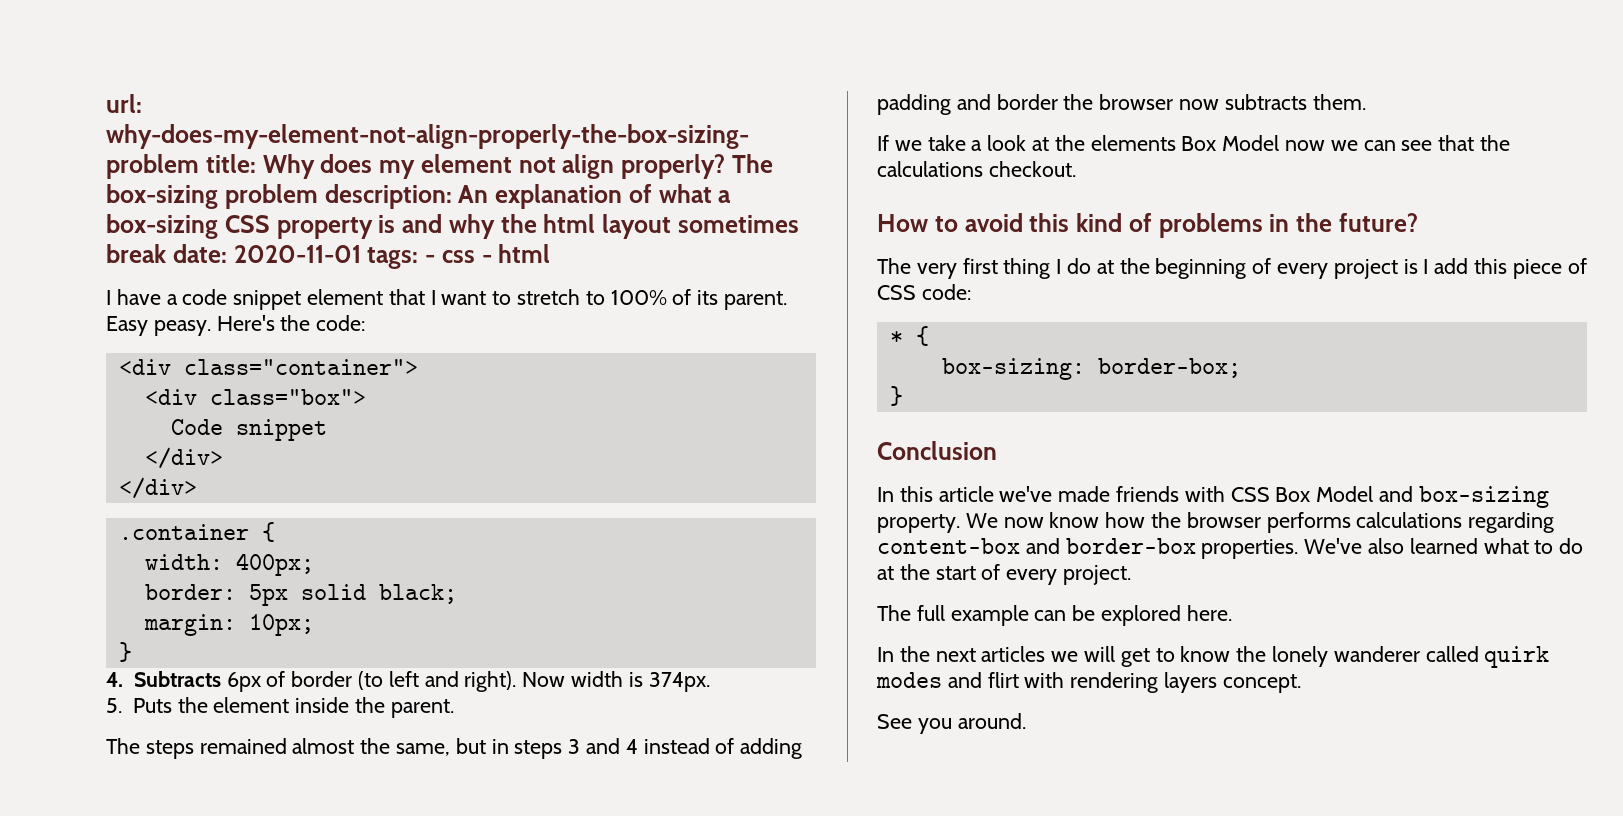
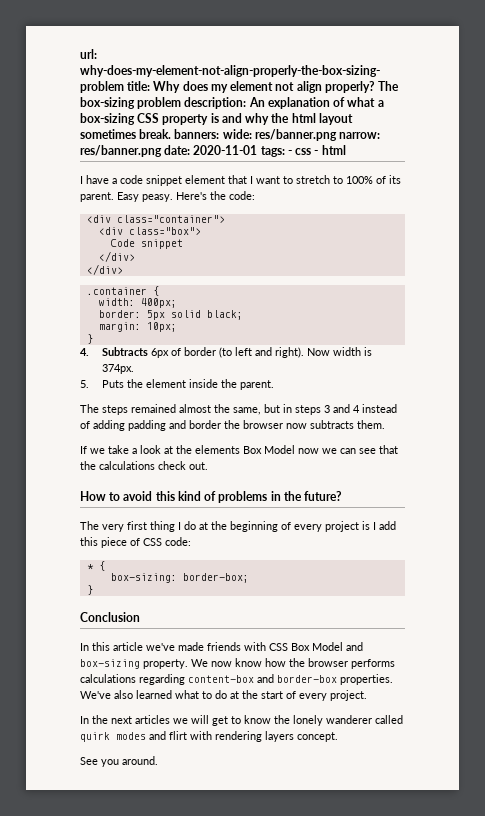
[106,244,166,263] break -> [139,129,381,141] [80,145,162,157] break. banners: wide: res/banner.png narrow: res/banner.png
[988,161,1076,177] checkout. -> [158,461,208,470] check out.
[877,605,1232,626] // The full example can be explored here. -> (367, 695) none

